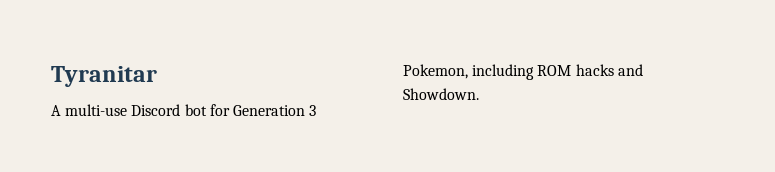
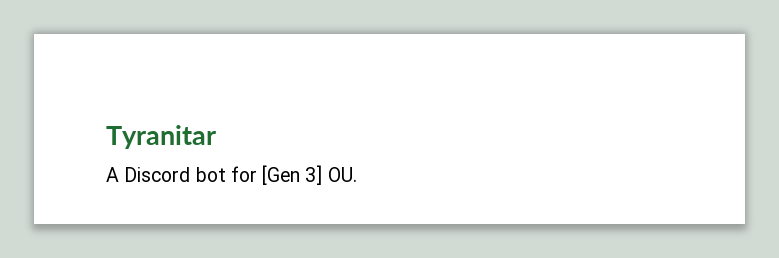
[65,104,128,116] multi-use -> (119, 174) none
[232,105,317,116] [403,64,643,80] [403,88,479,100] Generation 3 Pokemon, including ROM hacks and Showdown. -> [262,165,357,185] [Gen 3] OU.

